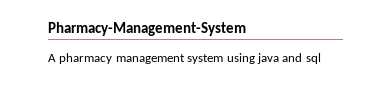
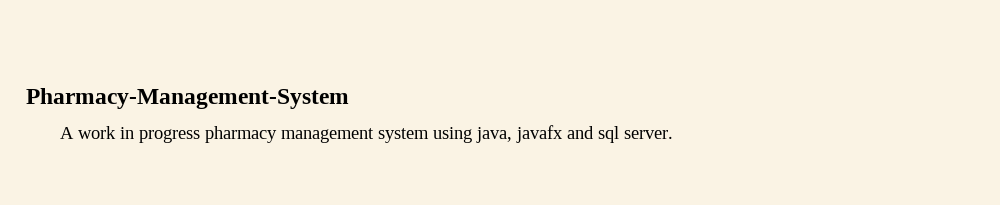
(56, 58) none -> [78,126,201,143] work in progress
[256,53,279,64] java -> [476,125,564,143] java, javafx
(321, 58) none -> [624,130,674,139] server.

